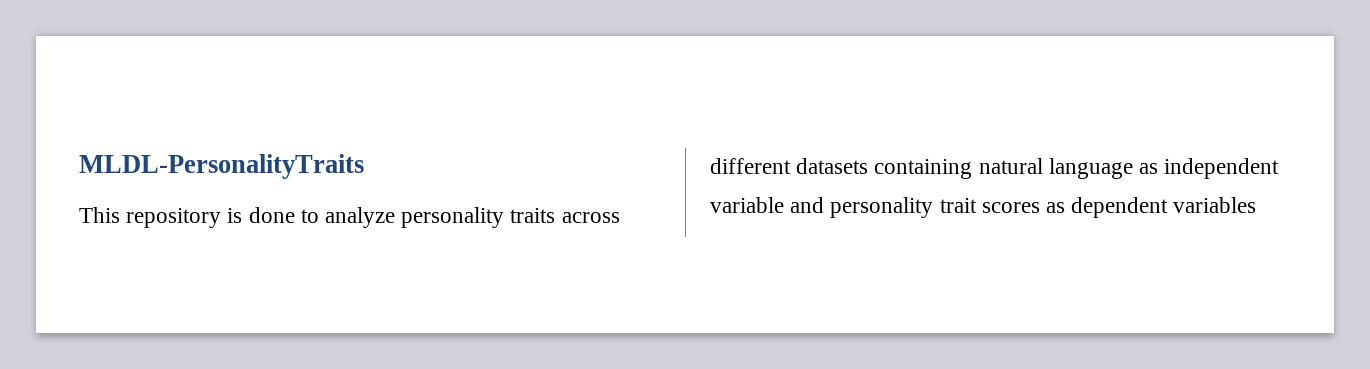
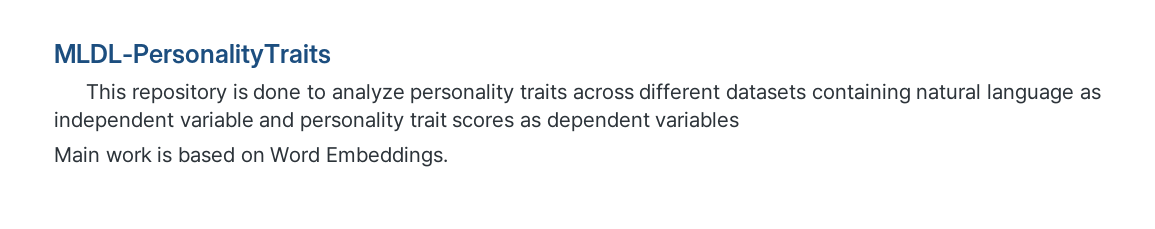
(1257, 205) none -> [54,146,449,167] // Main work is based on Word Embeddings.

